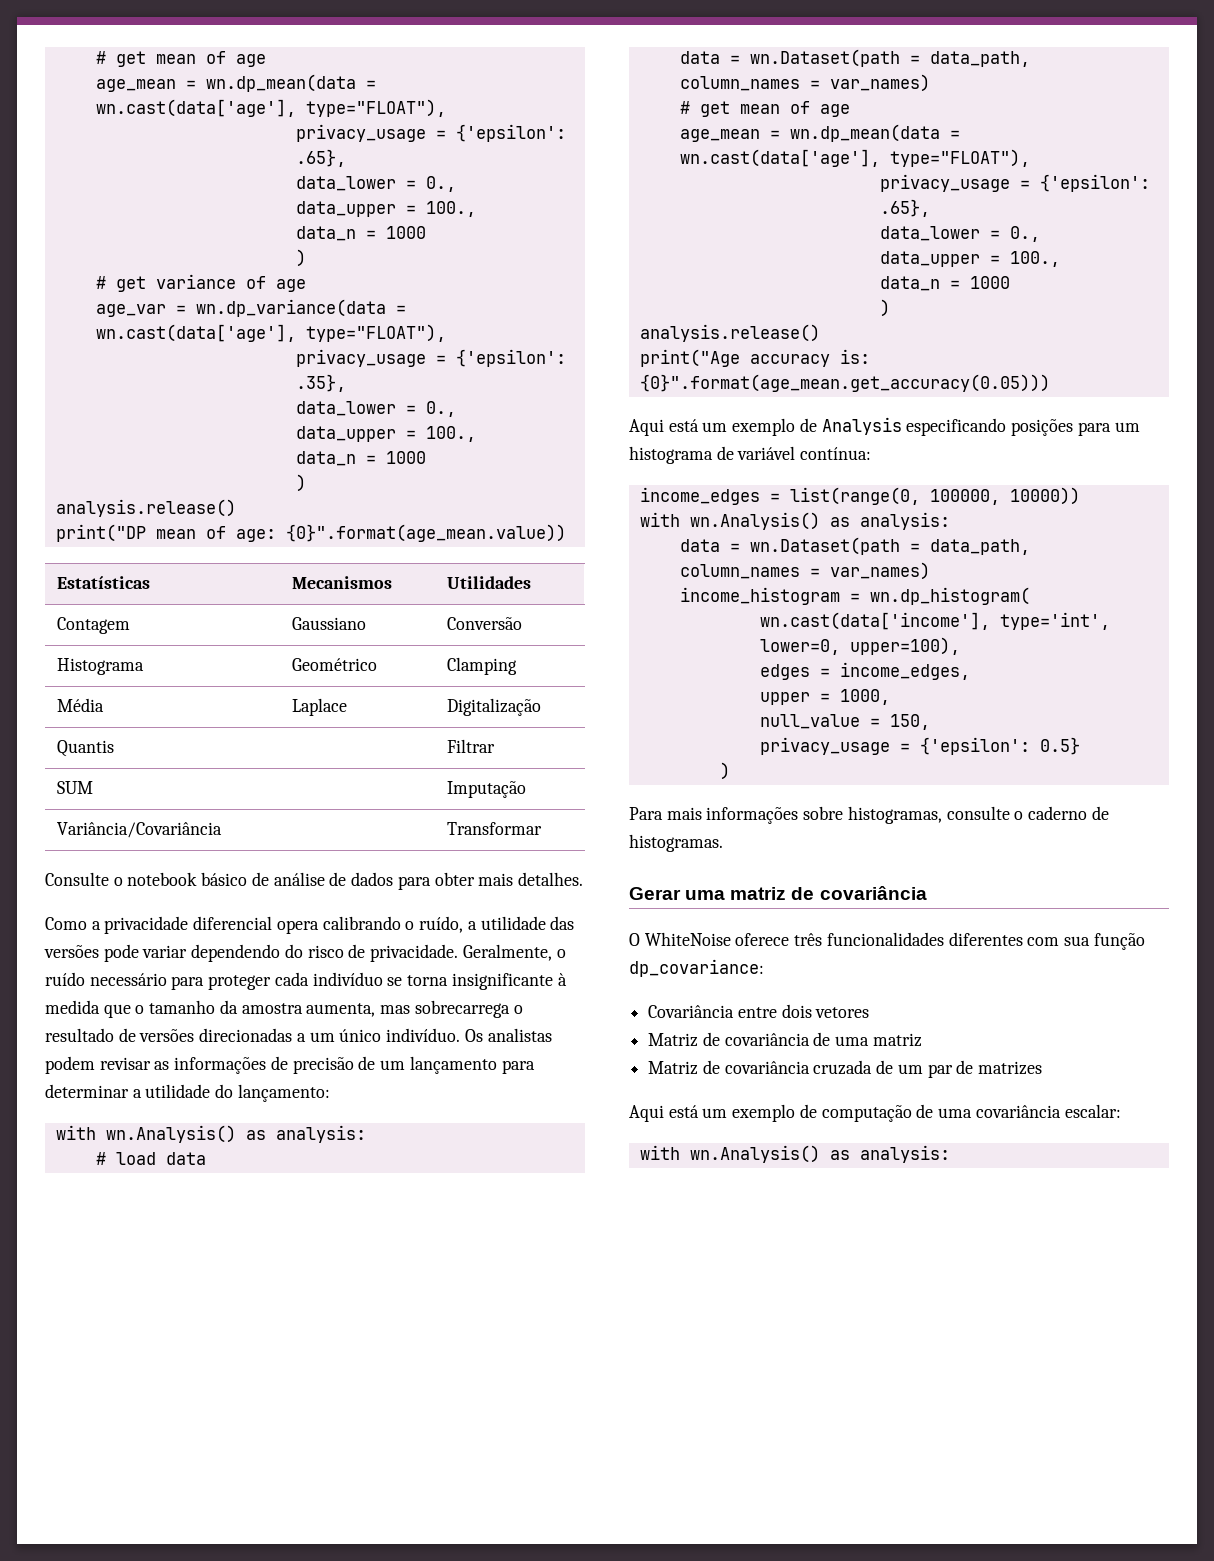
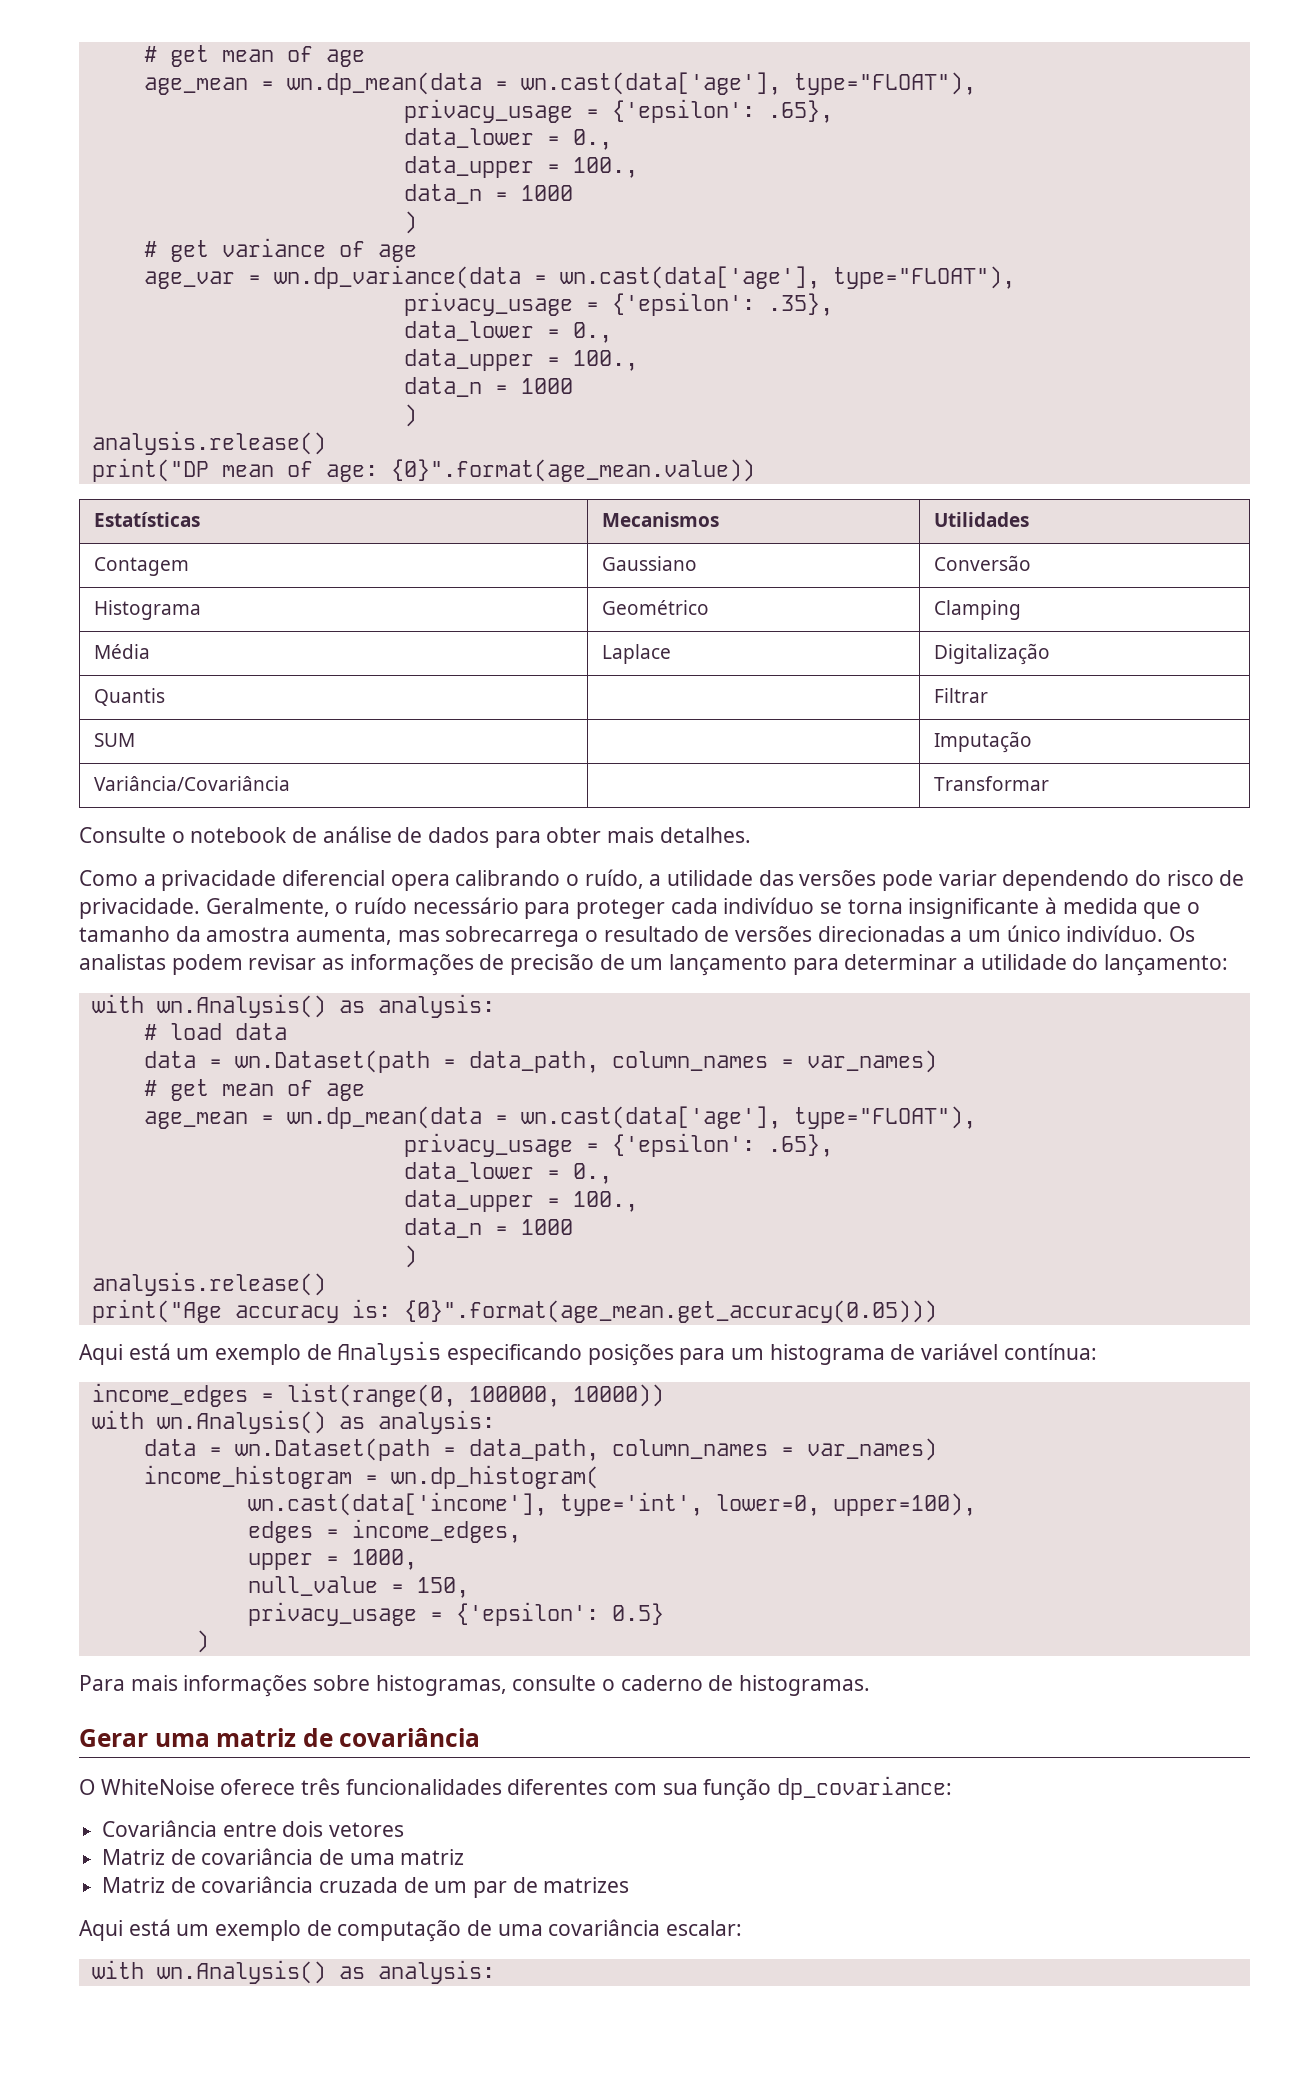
[201,872,248,886] básico -> (288, 835) none

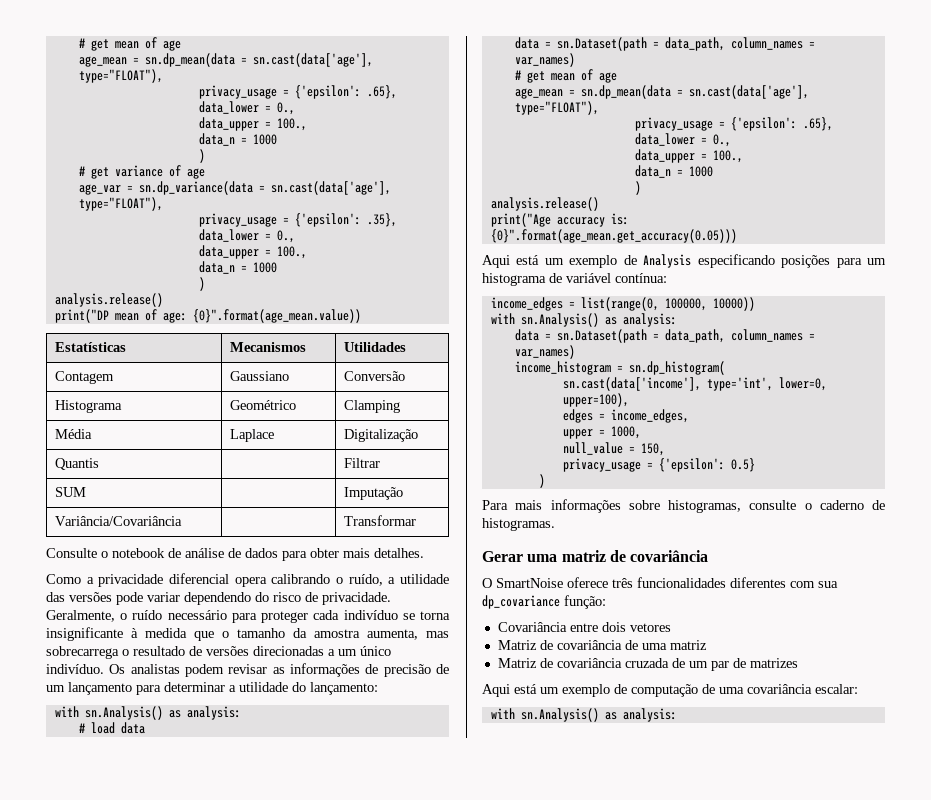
[143,45,365,67] [143,72,781,95] # get mean of age // age_mean = wn.dp_mean(data = wn.cast(data['age'], -> [78,37,181,51] [78,53,373,67] # get mean of age // age_mean = sn.dp_mean(data = sn.cast(data['age'],
[273,265,820,289] wn.dp_variance(data = wn.cast(data['age'], -> [138,181,391,195] sn.dp_variance(data = sn.cast(data['age'],
[156,994,326,1018] wn.Analysis() -> [84,706,163,720] sn.Analysis()
[234,1050,430,1073] wn.Dataset(path -> [556,37,647,51] sn.Dataset(path
[286,1106,781,1129] wn.dp_mean(data = wn.cast(data['age'], -> [580,85,809,99] sn.dp_mean(data = sn.cast(data['age'],
[156,1410,326,1434] wn.Analysis() -> [520,313,599,327] sn.Analysis()
[234,1438,430,1461] wn.Dataset(path -> [556,329,647,343] sn.Dataset(path
[390,1465,599,1489] [247,1492,547,1516] wn.dp_histogram( // wn.cast(data['income'], -> [628,361,725,375] [562,377,701,391] sn.dp_histogram( // sn.cast(data['income'],
[100,1779,215,1795] WhiteNoise -> [496,578,563,588] SmartNoise
[703,1776,953,1801] função dp_covariance: -> [482,595,606,609] dp_covariance função:
[156,1960,326,1984] wn.Analysis() -> [520,708,599,722] sn.Analysis()

